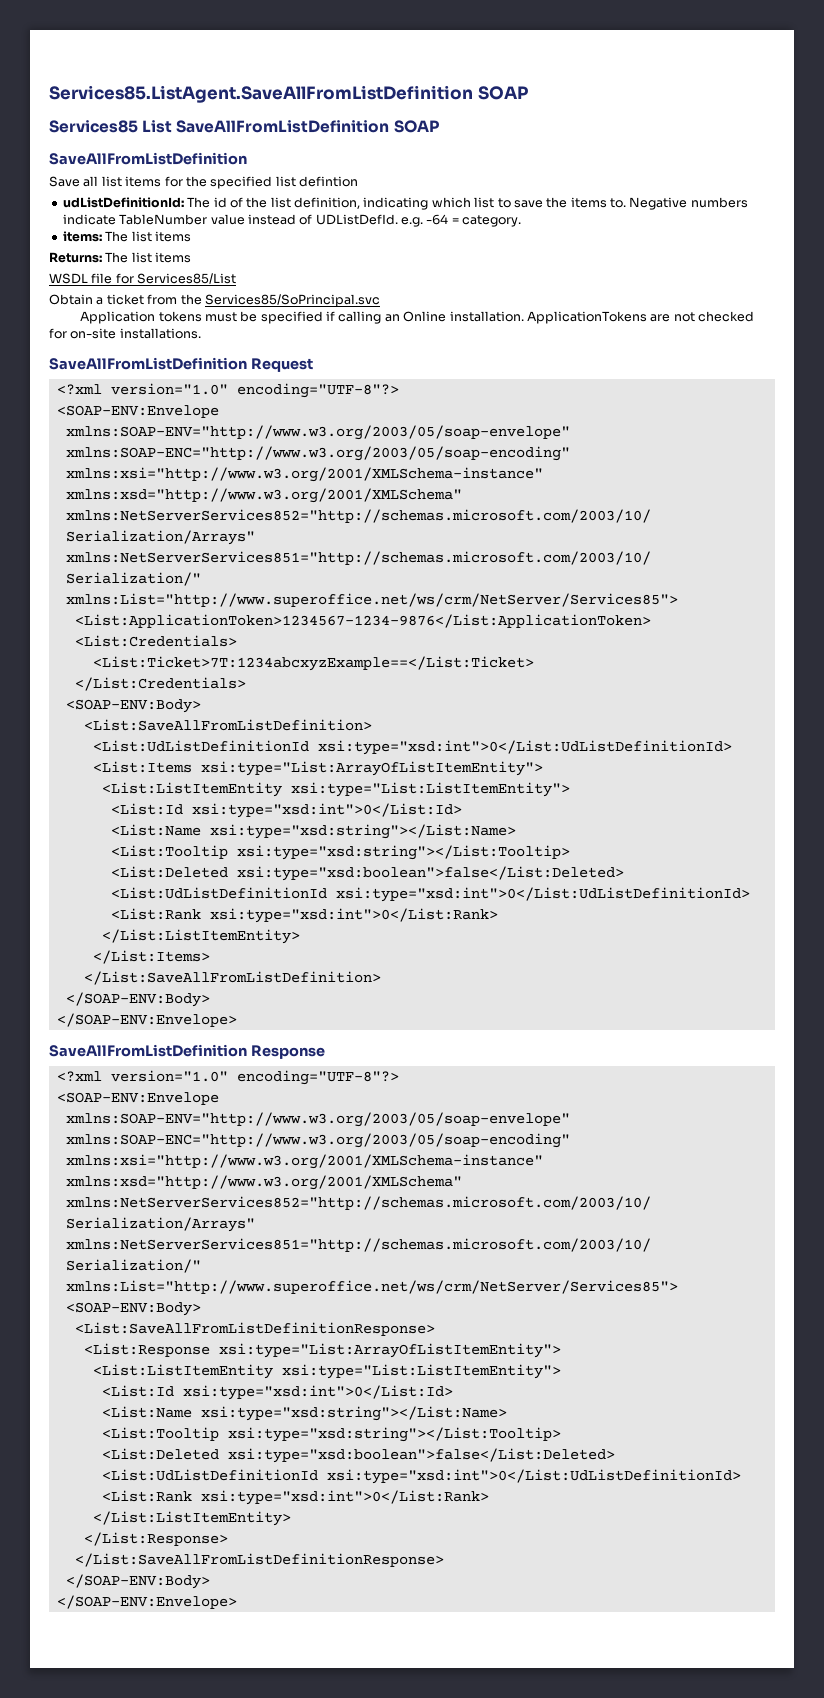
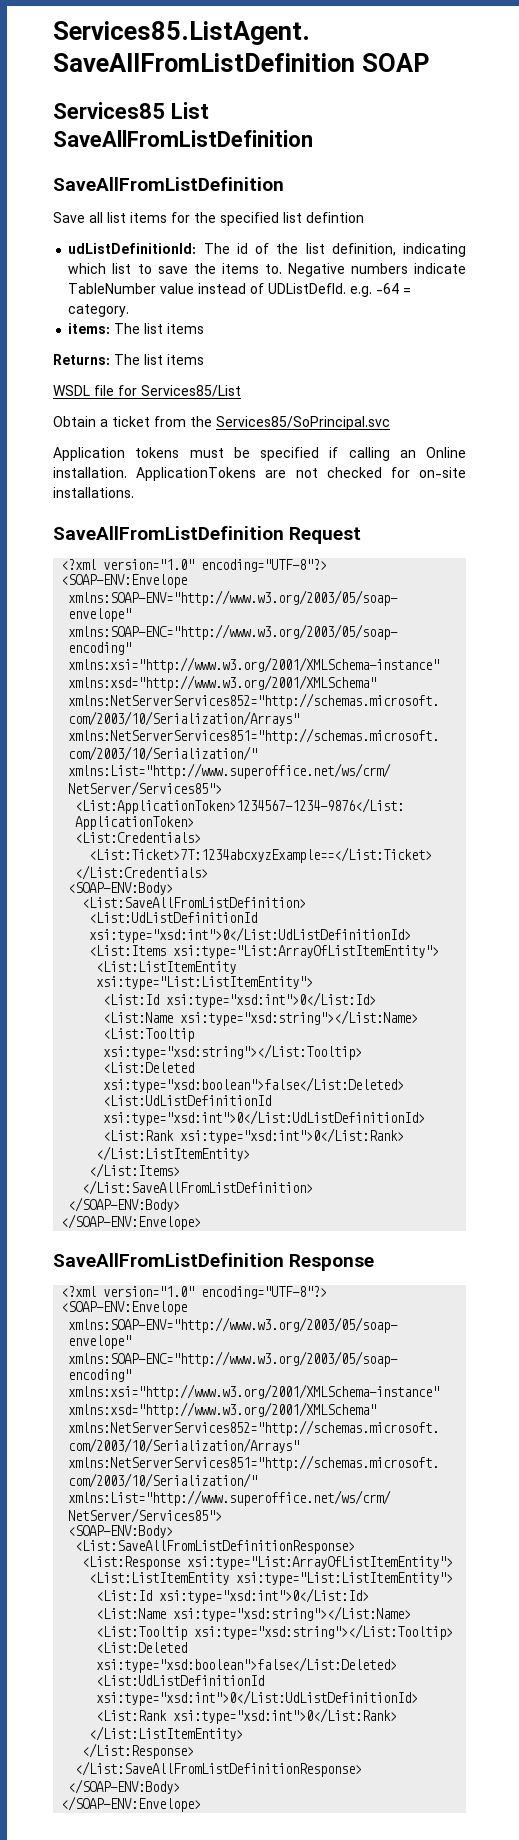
[393,120,439,133] SOAP -> (313, 138) none

